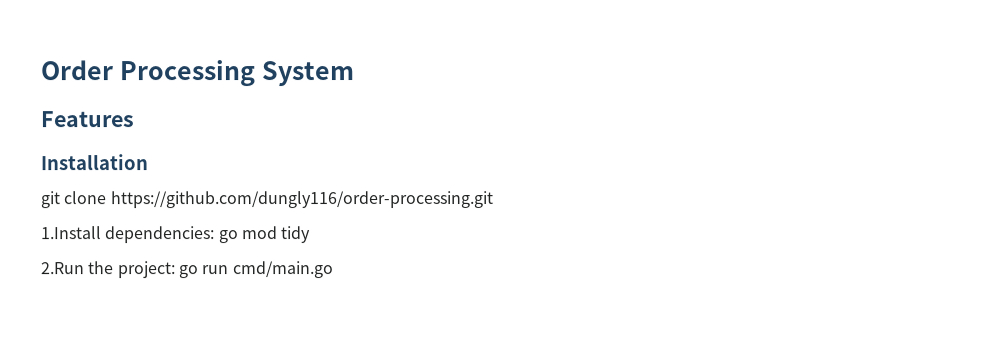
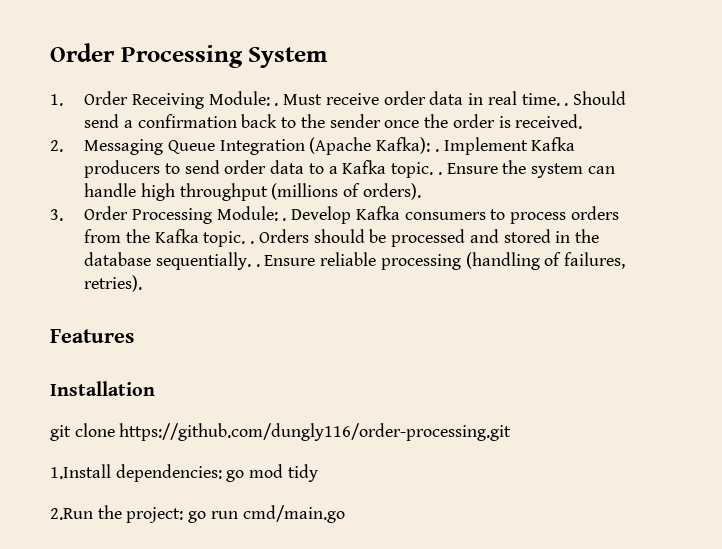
(354, 74) none -> [50,91,626,109] [84,114,583,129] [50,137,576,155] [84,160,615,178] [84,183,421,201] [50,206,619,224] [84,229,599,247] [84,252,626,270] [84,275,143,292] // 1. Order Receiving Module: . Must receive order data in real time. . Should send a confirmation back to the sender once the order is received. // 2. Messaging Queue Integration (Apache Kafka): . Implement Kafka producers to send order data to a Kafka topic. . Ensure the system can handle high throughput (millions of orders). // 3. Order Processing Module: . Develop Kafka consumers to process orders from the Kafka topic. . Orders should be processed and stored in the database sequentially. . Ensure reliable processing (handling of failures, retries).

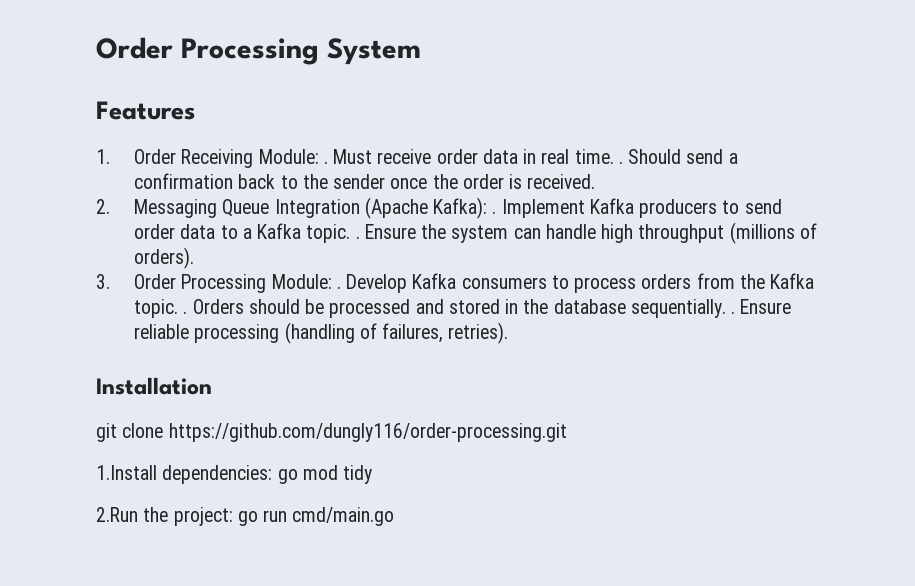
(329, 57) none -> [96,101,195,120] // Features
[50,329,134,343] // Features -> (509, 333) none

